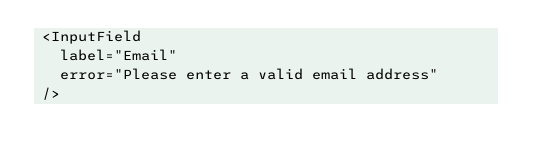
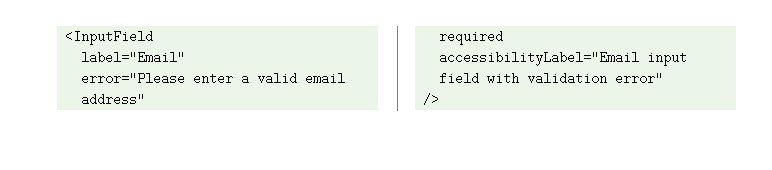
(438, 74) none -> [439,30,504,45] [439,51,688,66] [439,72,664,85] // required // accessibilityLabel="Email input field with validation error"

